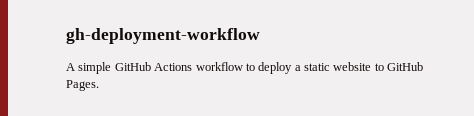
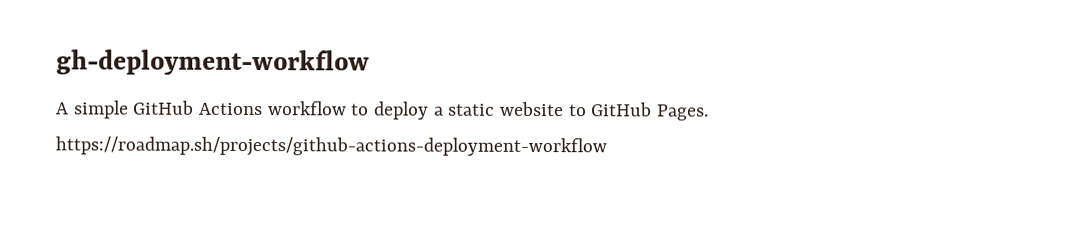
(99, 85) none -> [55,136,607,158] https://roadmap.sh/projects/github-actions-deployment-workflow

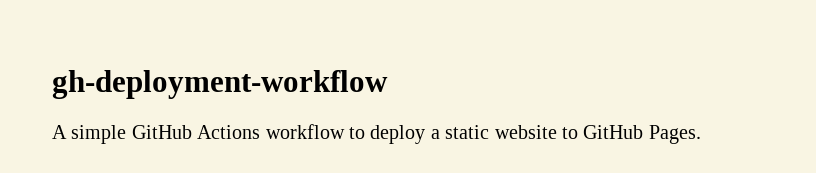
[55,136,607,158] https://roadmap.sh/projects/github-actions-deployment-workflow -> (701, 134) none

